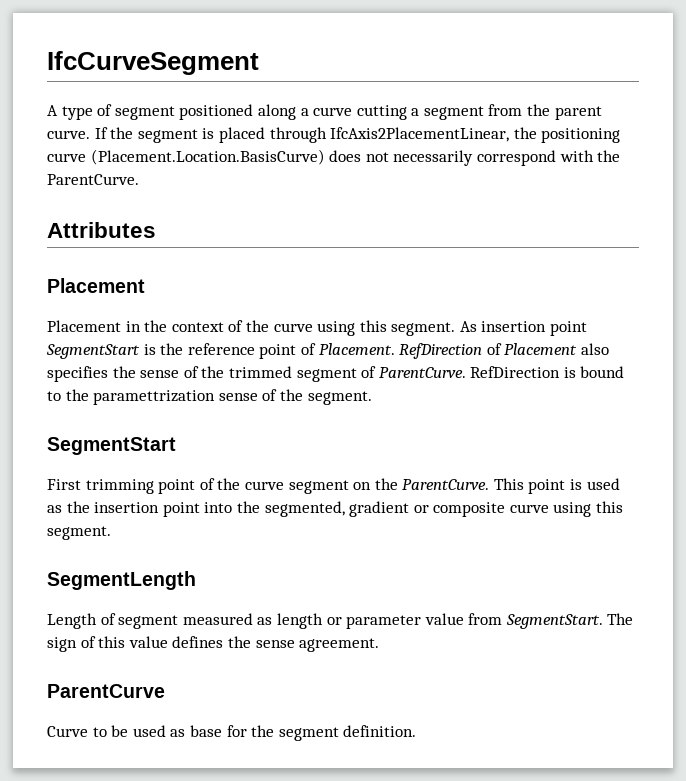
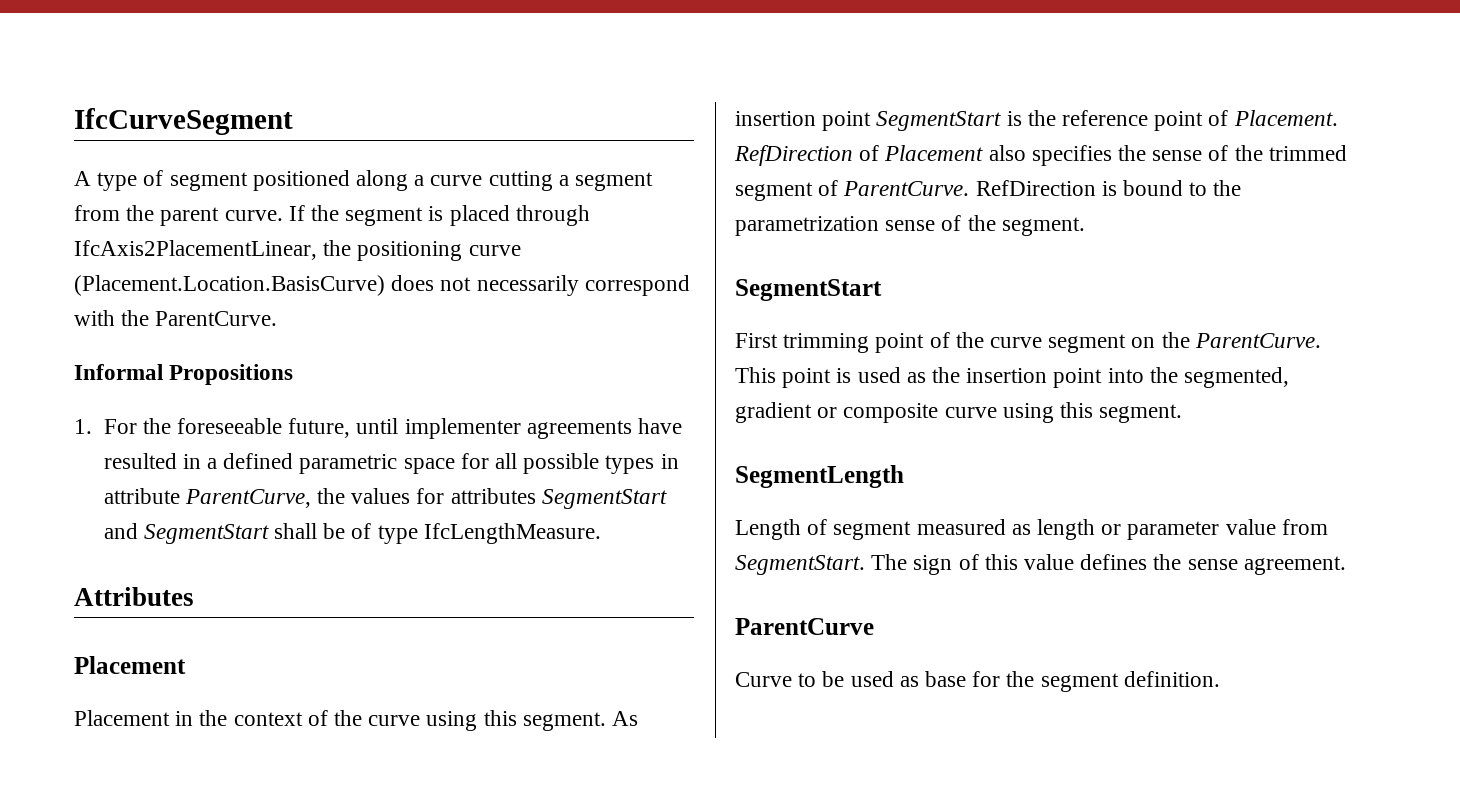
(139, 179) none -> [74,364,294,385] [74,418,682,439] [103,453,679,474] [103,488,667,509] [103,523,601,544] // Informal Propositions // 1. For the foreseeable future, until implementer agreements have resulted in a defined parametric space for all possible types in attribute ParentCurve, the values for attributes SegmentStart and SegmentStart shall be of type IfcLengthMeasure.
[93,390,216,405] paramettrization -> [735,216,879,236] parametrization

